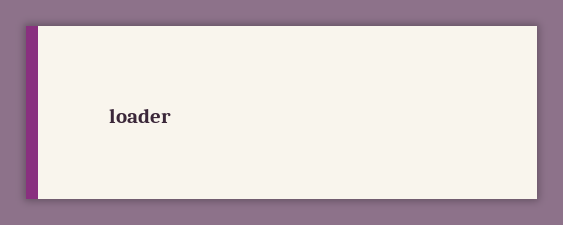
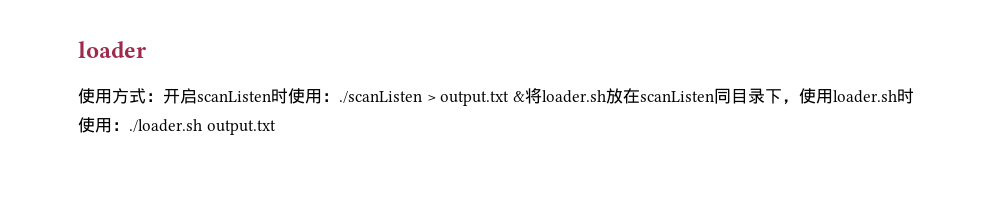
(171, 115) none -> [78,88,914,106] [78,117,276,135] // 使用方式：开启scanListen时使用：./scanListen > output.txt &将loader.sh放在scanListen同目录下，使用loader.sh时使用：./loader.sh output.txt

